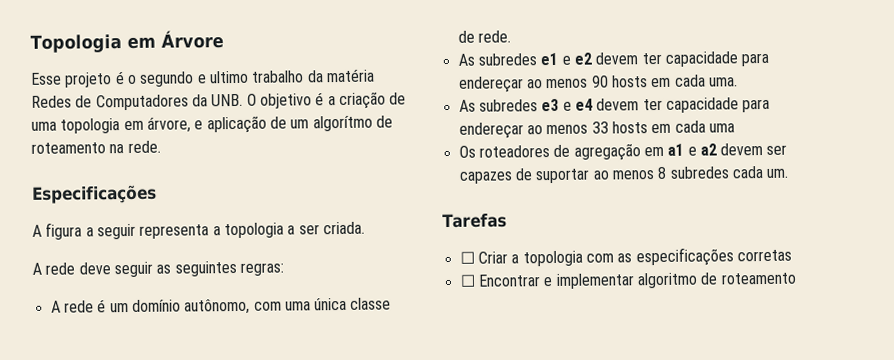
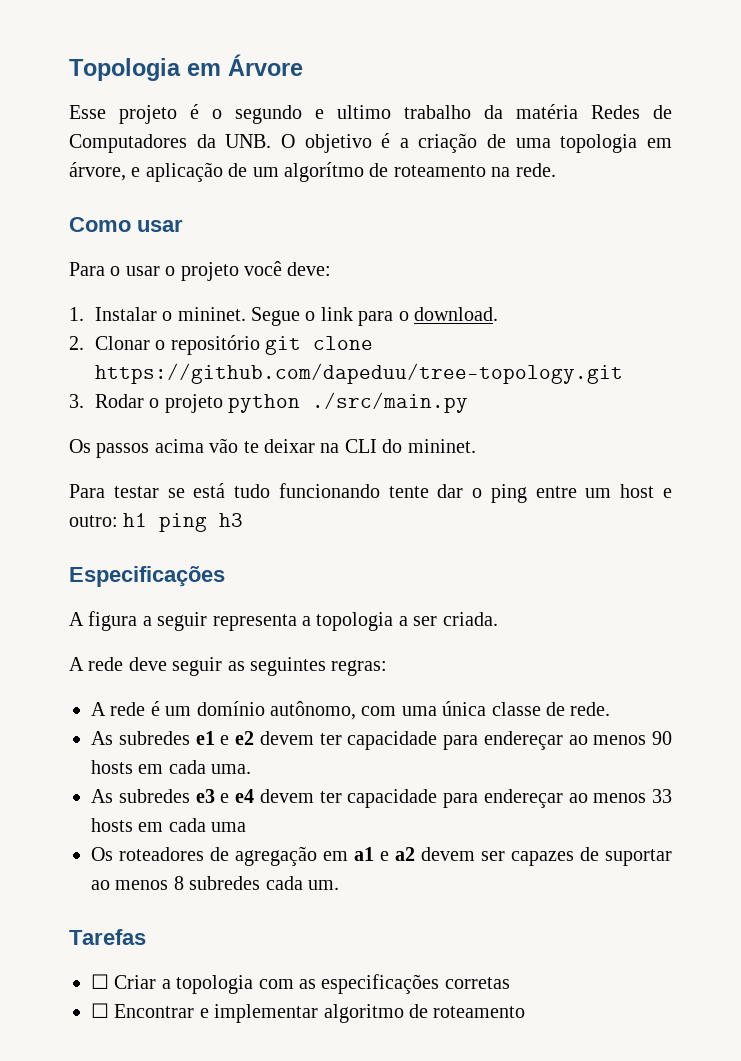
(161, 147) none -> [69,217,183,232] [69,261,332,281] [69,307,498,326] [69,335,373,355] [94,363,623,384] [69,392,468,413] [69,438,476,458] [69,483,672,503] [69,513,244,532] // Como usar // Para o usar o projeto você deve: // 1. Instalar o mininet. Segue o link para o download. // 2. Clonar o repositório git clone https://github.com/dapeduu/tree-topology.git // 3. Rodar o projeto python ./src/main.py // Os passos acima vão te deixar na CLI do mininet. // Para testar se está tudo funcionando tente dar o ping entre um host e outro: h1 ping h3

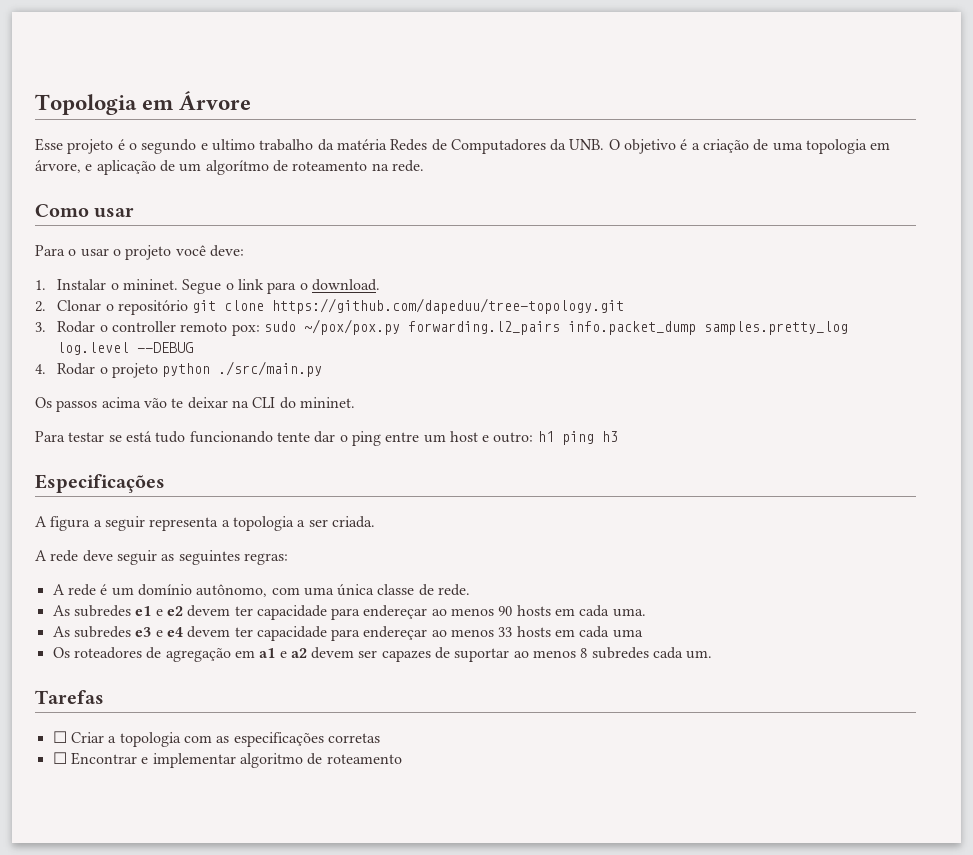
(160, 403) none -> [112,319,849,336] [57,342,194,355] [35,363,108,375] controller remoto pox: sudo ~/pox/pox.py forwarding.l2_pairs info.packet_dump samples.pretty_log log.level --DEBUG // 4. Rodar o

